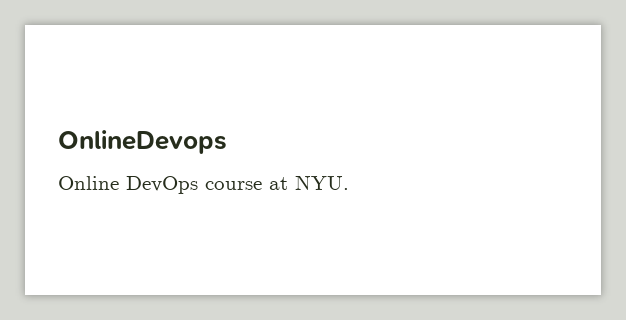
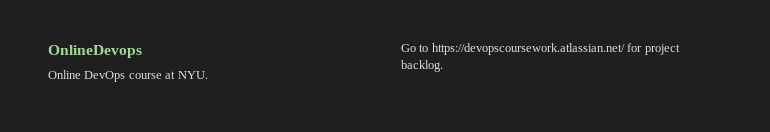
(349, 182) none -> [401,43,680,55] [401,60,443,72] // Go to https://devopscoursework.atlassian.net/ for project backlog.

